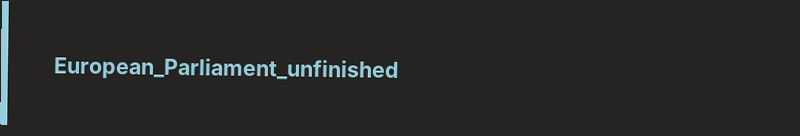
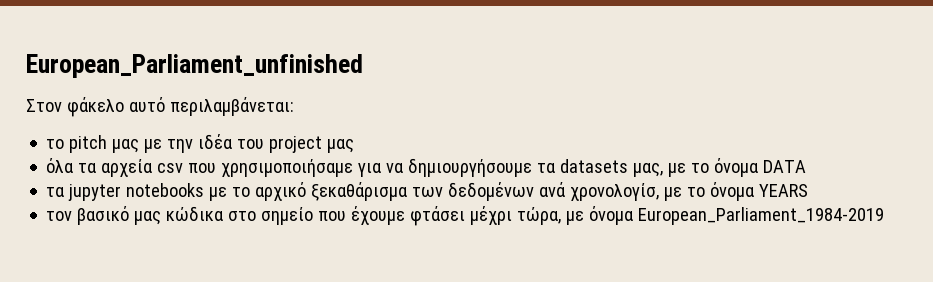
(400, 69) none -> [26,97,294,117] [46,134,355,153] [46,158,807,177] [46,182,809,201] [46,206,885,226] // Στον φάκελο αυτό περιλαμβάνεται: // το pitch μας με την ιδέα του project μας // όλα τα αρχεία csv που χρησιμοποιήσαμε για να δημιουργήσουμε τα datasets μας, με το όνομα DATA // τα jupyter notebooks με το αρχικό ξεκαθάρισμα των δεδομένων ανά χρονολογίσ, με το όνομα YEARS // τον βασικό μας κώδικα στο σημείο που έχουμε φτάσει μέχρι τώρα, με όνομα European_Parliament_1984-2019

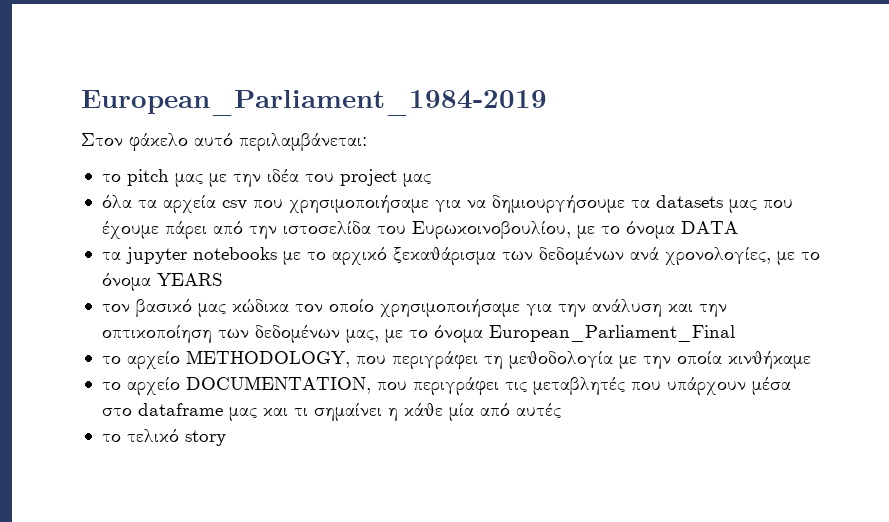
[26,54,363,78] European_Parliament_unfinished -> [81,90,547,116] European_Parliament_1984-2019
[633,163,664,177] μας, -> [728,199,793,213] [101,221,571,240] μας που έχουμε πάρει από την ιστοσελίδα του Ευρωκοινοβουλίου,
[570,183,660,201] χρονολογίσ, -> [664,247,771,266] χρονολογίες,
[228,206,885,226] στο σημείο που έχουμε φτάσει μέχρι τώρα, με όνομα European_Parliament_1984-2019 -> [294,299,727,318] [101,325,735,343] [101,350,811,370] [101,376,791,396] [101,403,561,421] [101,429,226,446] τον οποίο χρησιμοποιήσαμε για την ανάλυση και την οπτικοποίηση των δεδομένων μας, με το όνομα European_Parliament_Final // το αρχείο METHODOLOGY, που περιγράφει τη μεθοδολογία με την οποία κινθήκαμε // το αρχείο DOCUMENTATION, που περιγράφει τις μεταβλητές που υπάρχουν μέσα στο dataframe μας και τι σημαίνει η κάθε μία από αυτές // το τελικό story

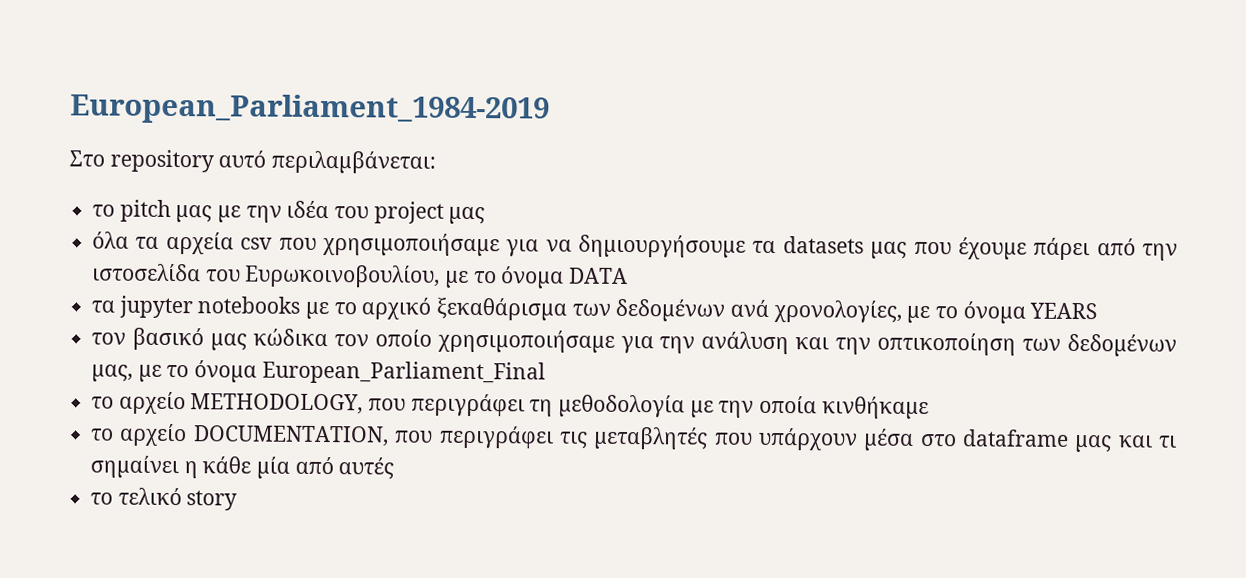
[81,133,188,152] Στον φάκελο -> [69,149,214,173] Στο repository

